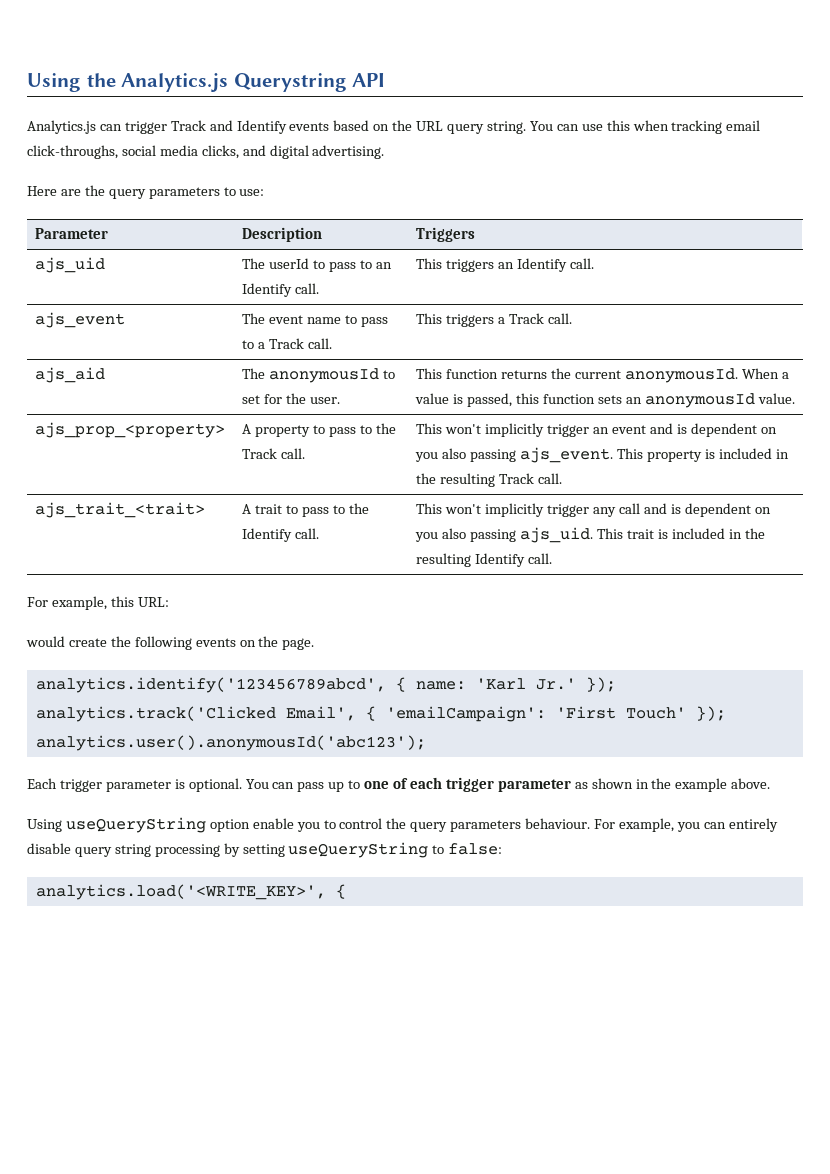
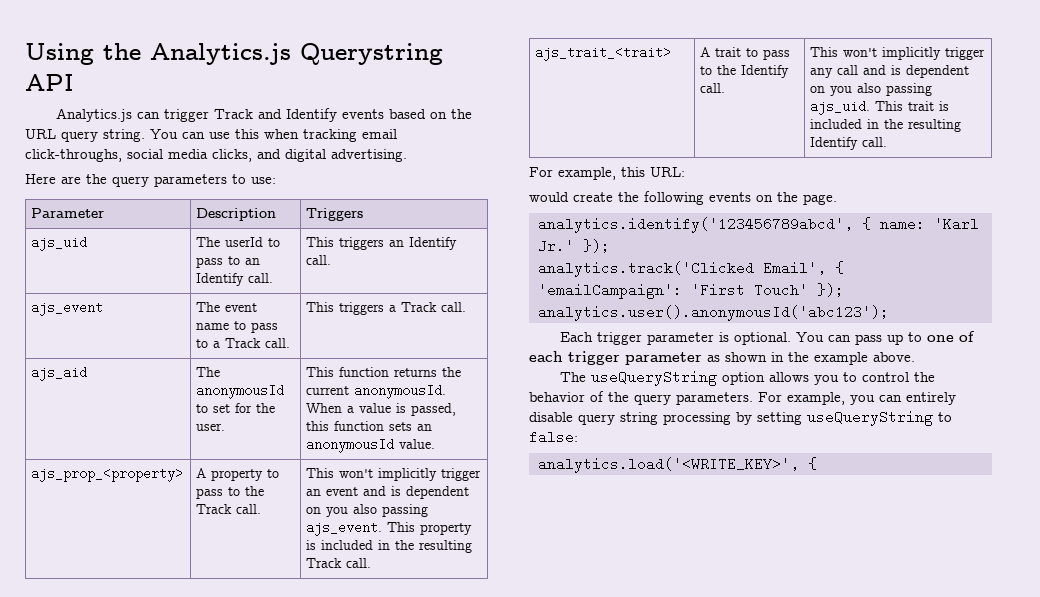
[27,819,62,832] Using -> [559,372,586,382] The
[252,818,294,829] enable -> [768,372,809,382] allows
[410,818,591,832] query parameters behaviour. -> [529,391,753,405] behavior of the query parameters.

